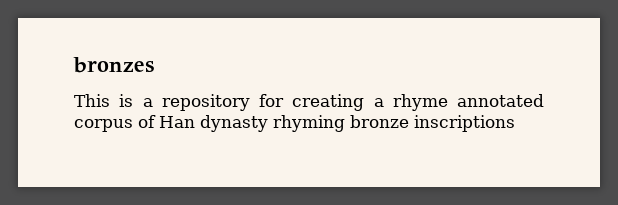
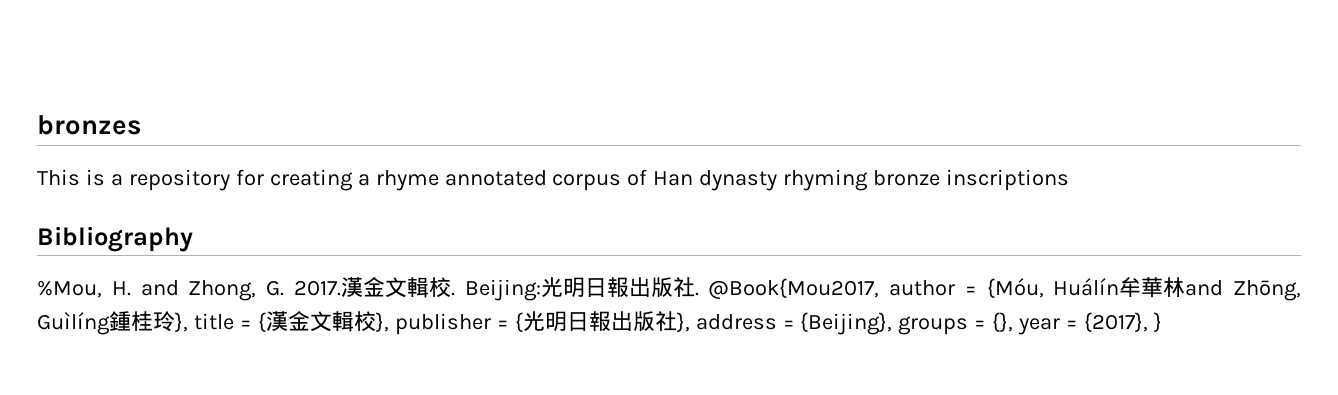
(515, 123) none -> [37,226,193,252] [37,277,1301,301] [37,311,1163,335] // Bibliography // %Mou, H. and Zhong, G. 2017.漢金文輯校. Beijing:光明日報出版社. @Book{Mou2017, author = {Móu, Huálín牟華林and Zhōng, Guìlíng鍾桂玲}, title = {漢金文輯校}, publisher = {光明日報出版社}, address = {Beijing}, groups = {}, year = {2017}, }

